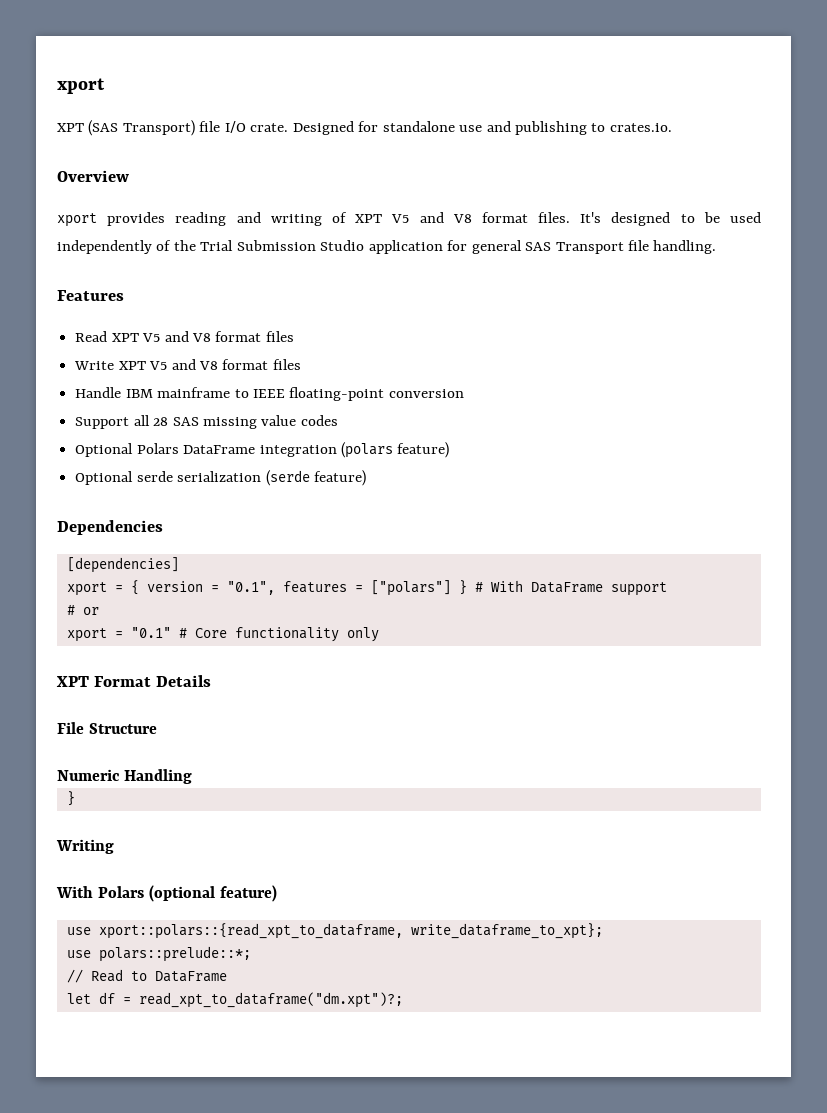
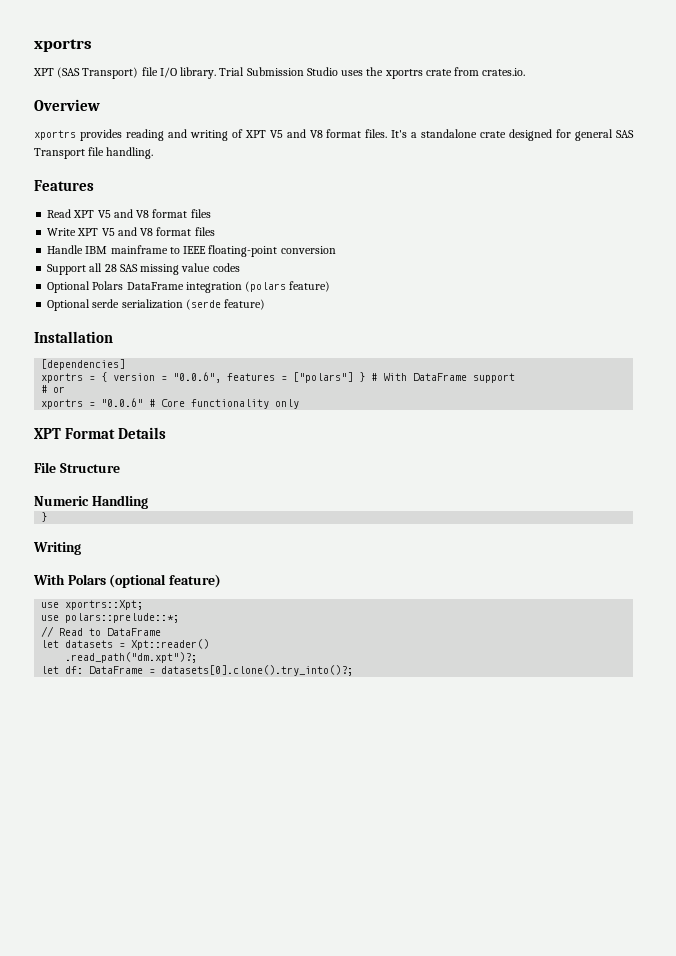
[57,78,105,94] xport -> [34,39,92,52] xportrs
[250,121,606,135] crate. Designed for standalone use and publishing to -> [180,67,480,79] library. Trial Submission Studio uses the xportrs crate from
[57,213,97,227] xport -> [34,130,76,140] xportrs
[611,212,761,226] [57,240,443,254] designed to be used independently of the Trial Submission Studio application -> [411,129,553,141] a standalone crate designed
[57,520,163,535] Dependencies -> [34,331,113,343] Installation
[66,582,107,596] xport -> [41,373,84,383] xportrs
[226,581,275,595] "0.1", -> [173,372,222,383] "0.0.6",
[66,627,171,642] xport = "0.1" -> [41,398,144,409] xportrs = "0.0.6"
[98,923,603,939] xport::polars::{read_xpt_to_dataframe, write_dataframe_to_xpt}; -> [65,600,144,610] xportrs::Xpt;
[98,992,403,1008] df = read_xpt_to_dataframe("dm.xpt")?; -> [65,639,210,650] [65,652,198,663] [41,665,354,676] datasets = Xpt::reader() // .read_path("dm.xpt")?; // let df: DataFrame = datasets[0].clone().try_into()?;

